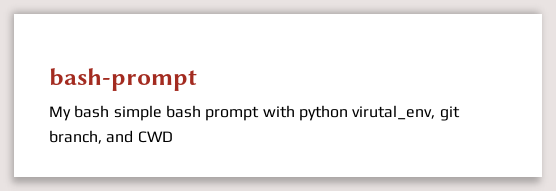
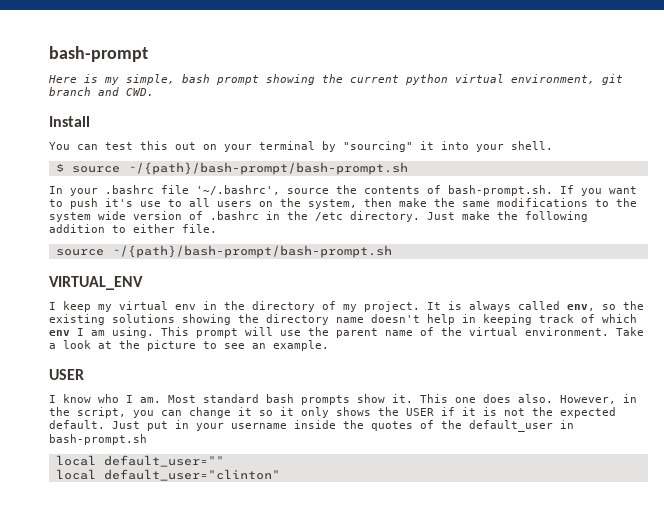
[49,105,460,121] [49,130,173,144] My bash simple bash prompt with python virutal_env, git branch, and CWD -> [48,74,623,85] [49,87,154,96] [49,116,90,127] [49,141,553,152] [55,162,408,175] [49,185,637,196] [49,198,637,209] [49,211,588,222] [49,224,217,233] [55,245,392,258] [49,276,143,290] [49,301,644,312] [49,314,637,325] [49,327,644,338] [49,340,329,351] [49,369,84,380] [49,394,637,405] [49,407,616,418] [49,420,574,432] [49,434,147,445] [55,455,224,467] [55,469,280,481] Here is my simple, bash prompt showing the current python virtual environment, git branch and CWD. // Install // You can test this out on your terminal by "sourcing" it into your shell. // $ source ~/{path}/bash-prompt/bash-prompt.sh // In your .bashrc file '~/.bashrc', source the contents of bash-prompt.sh. If you want to push it's use to all users on the system, then make the same modifications to the system wide version of .bashrc in the /etc directory. Just make the following addition to either file. // source ~/{path}/bash-prompt/bash-prompt.sh // VIRTUAL_ENV // I keep my virtual env in the directory of my project. It is always called env, so the existing solutions showing the directory name doesn't help in keeping track of which env I am using. This prompt will use the parent name of the virtual environment. Take a look at the picture to see an example. // USER // I know who I am. Most standard bash prompts show it. This one does also. However, in the script, you can change it so it only shows the USER if it is not the expected default. Just put in your username inside the quotes of the default_user in bash-prompt.sh // local default_user="" // local default_user="clinton"

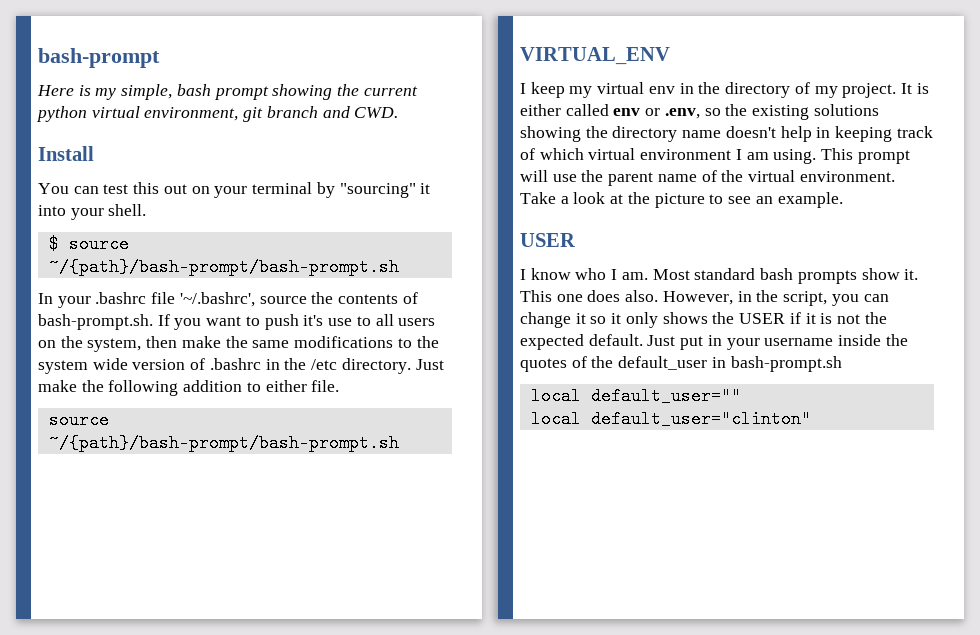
[469,301,595,312] always called env, -> [520,104,700,119] either called env or .env,
[49,330,70,336] env -> [588,148,732,160] virtual environment

